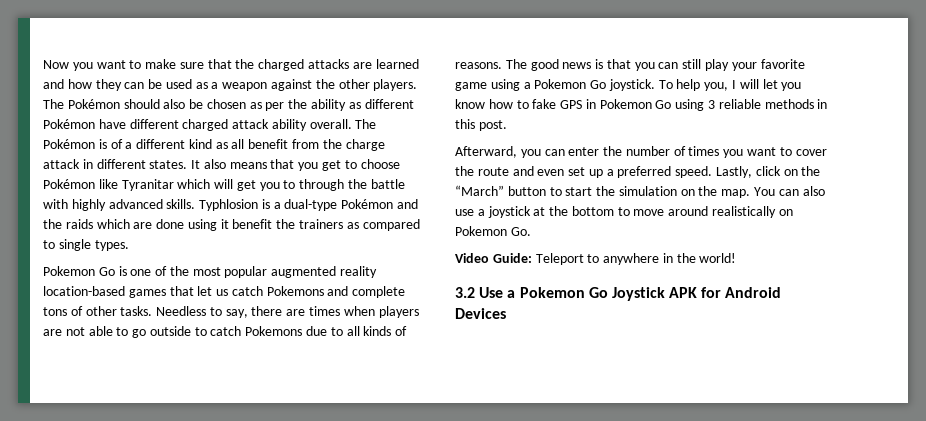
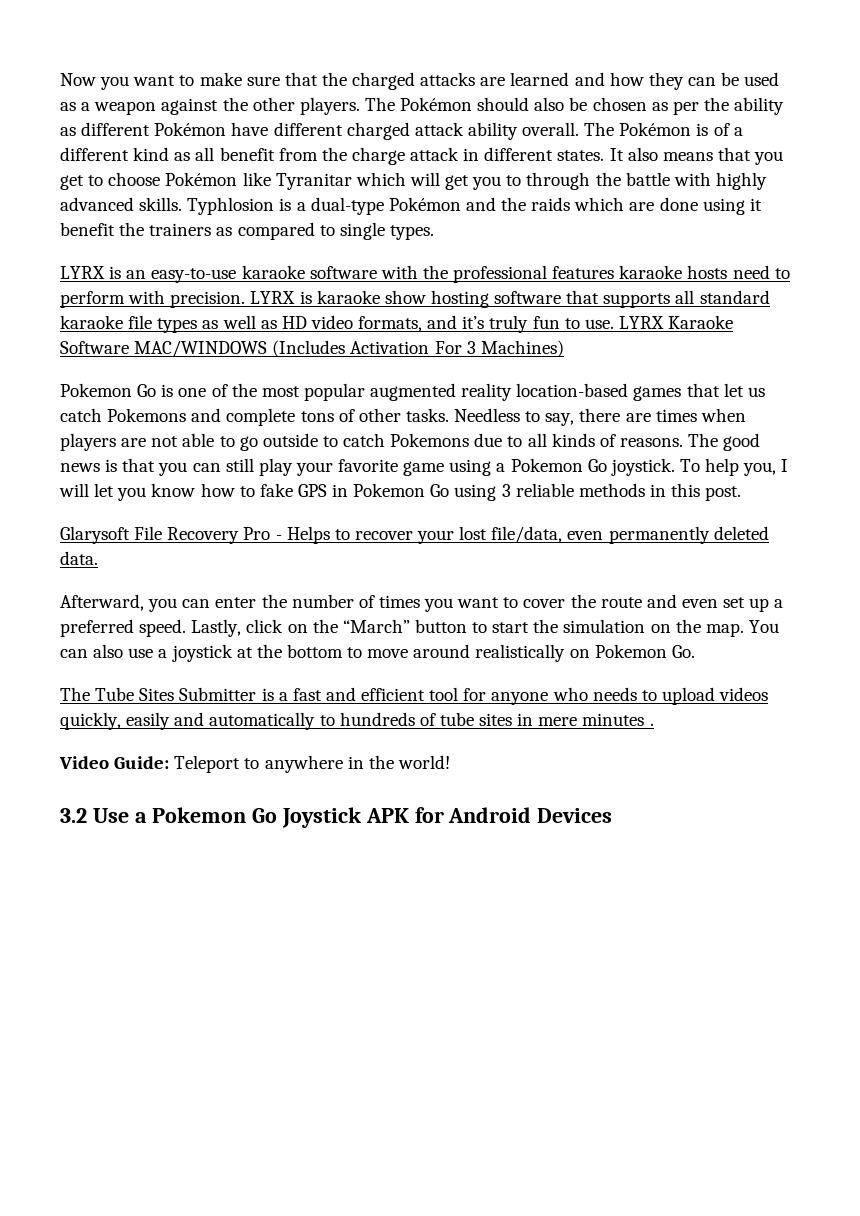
(129, 245) none -> [60,265,790,283] [60,290,770,308] [60,315,734,333] [60,340,564,357] // LYRX is an easy-to-use karaoke software with the professional features karaoke hosts need to perform with precision. LYRX is karaoke show hosting software that supports all standard karaoke file types as well as HD video formats, and it’s truly fun to use. LYRX Karaoke Software MAC/WINDOWS (Includes Activation For 3 Machines)
(507, 125) none -> [60,526,769,544] [60,551,98,565] // Glarysoft File Recovery Pro - Helps to recover your lost file/data, even permanently deleted data.
(531, 231) none -> [60,687,769,705] [60,712,654,730] // The Tube Sites Submitter is a fast and efficient tool for anyone who needs to upload videos quickly, easily and automatically to hundreds of tube sites in mere minutes .

